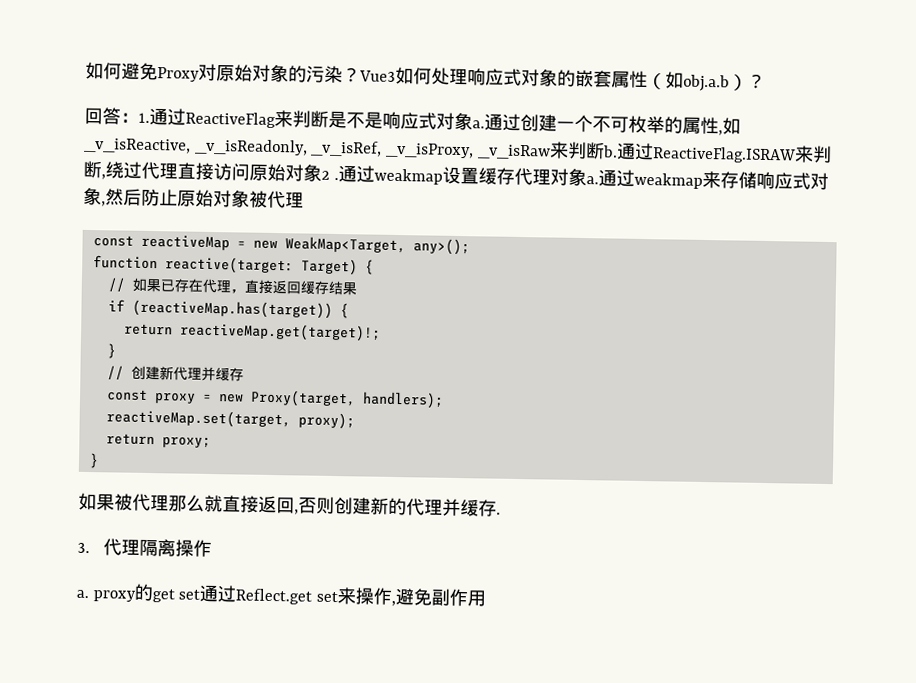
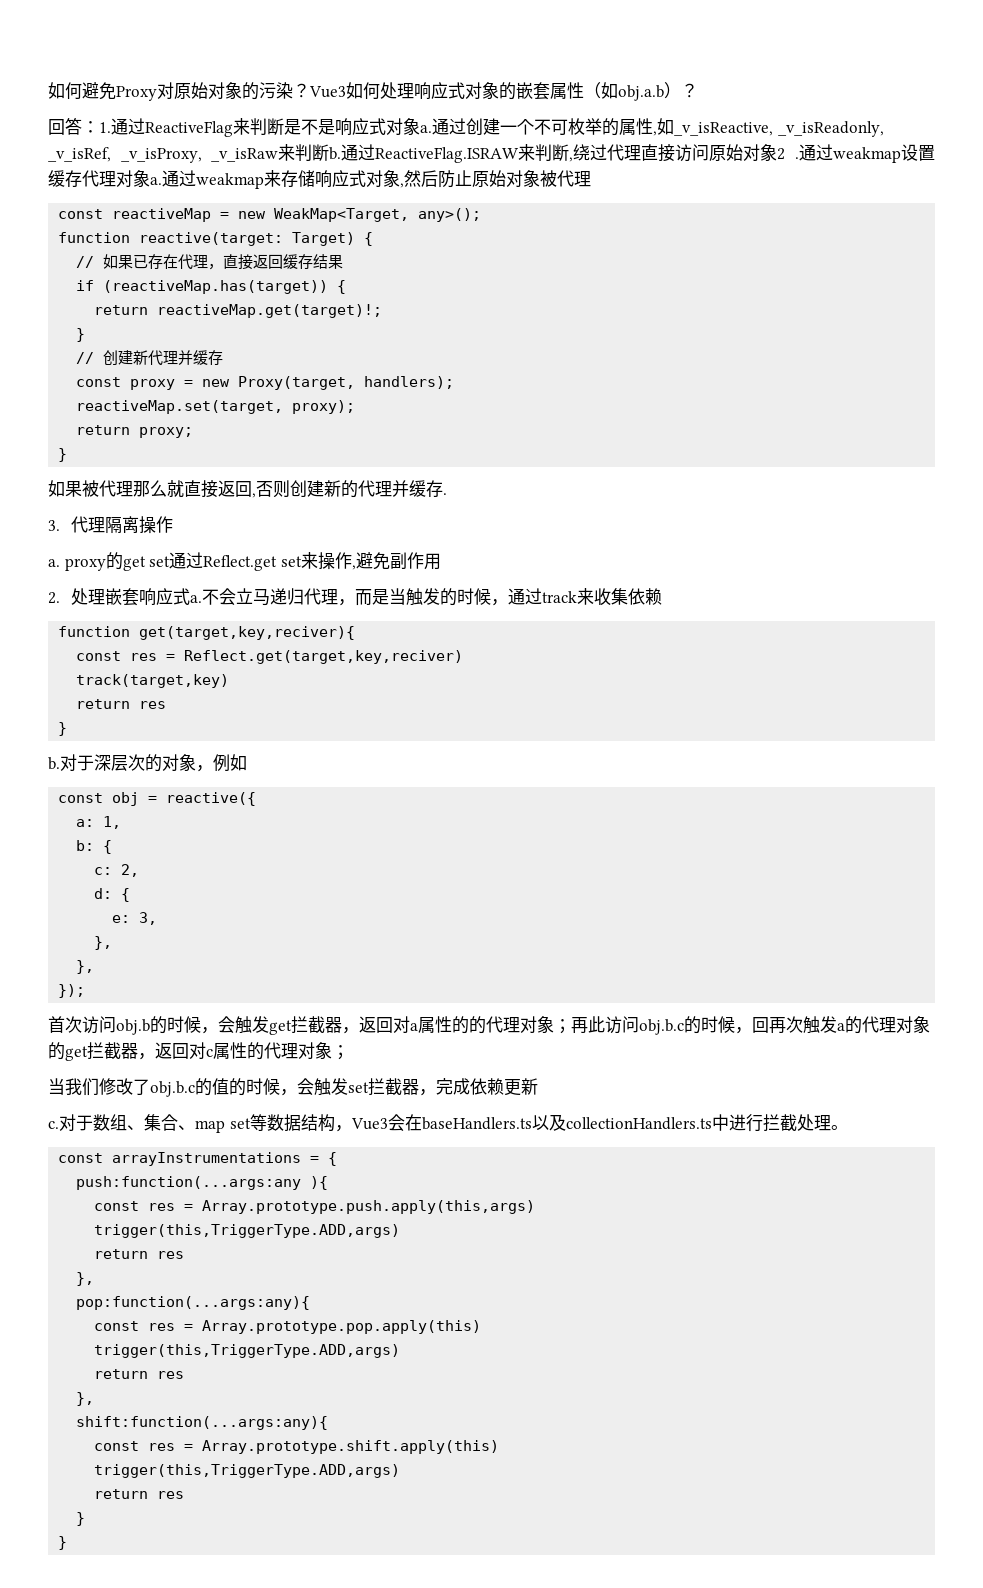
(487, 598) none -> [48,588,663,606] [58,626,356,640] [76,650,464,664] [76,674,230,688] [76,699,167,709] [58,722,68,736] [48,754,247,772] [58,792,257,806] [76,816,122,829] [76,840,113,854] [94,864,140,877] [94,888,131,902] [112,912,158,925] [94,936,113,950] [76,960,95,974] [58,984,86,998] [48,1016,930,1035] [48,1042,349,1061] [48,1078,538,1097] [48,1114,848,1133] [58,1152,338,1166] [76,1176,329,1190] [94,1200,536,1214] [94,1224,401,1238] [94,1249,185,1259] [76,1272,95,1286] [76,1296,311,1310] [94,1320,482,1334] [94,1344,401,1358] [94,1369,185,1379] [76,1392,95,1406] [76,1416,329,1430] [94,1440,500,1454] [94,1464,401,1478] [94,1489,185,1499] [76,1512,86,1526] [58,1536,68,1550] // 2.处理嵌套响应式a.不会立马递归代理，而是当触发的时候，通过track来收集依赖 // function get(target,key,reciver){ // const res = Reflect.get(target,key,reciver) // track(target,key) // return res // } // b.对于深层次的对象，例如 // const obj = reactive({ // a: 1, // b: { // c: 2, // d: { // e: 3, // }, // }, // }); // 首次访问obj.b的时候，会触发get拦截器，返回对a属性的的代理对象；再此访问obj.b.c的时候，回再次触发a的代理对象的get拦截器，返回对c属性的代理对象； // 当我们修改了obj.b.c的值的时候，会触发set拦截器，完成依赖更新 // c.对于数组、集合、map set等数据结构，Vue3会在baseHandlers.ts以及collectionHandlers.ts中进行拦截处理。 // const arrayInstrumentations = { // push:function(...args:any ){ // const res = Array.prototype.push.apply(this,args) // trigger(this,TriggerType.ADD,args) // return res // }, // pop:function(...args:any){ // const res = Array.prototype.pop.apply(this) // trigger(this,TriggerType.ADD,args) // return res // }, // shift:function(...args:any){ // const res = Array.prototype.shift.apply(this) // trigger(this,TriggerType.ADD,args) // return res // } // }

